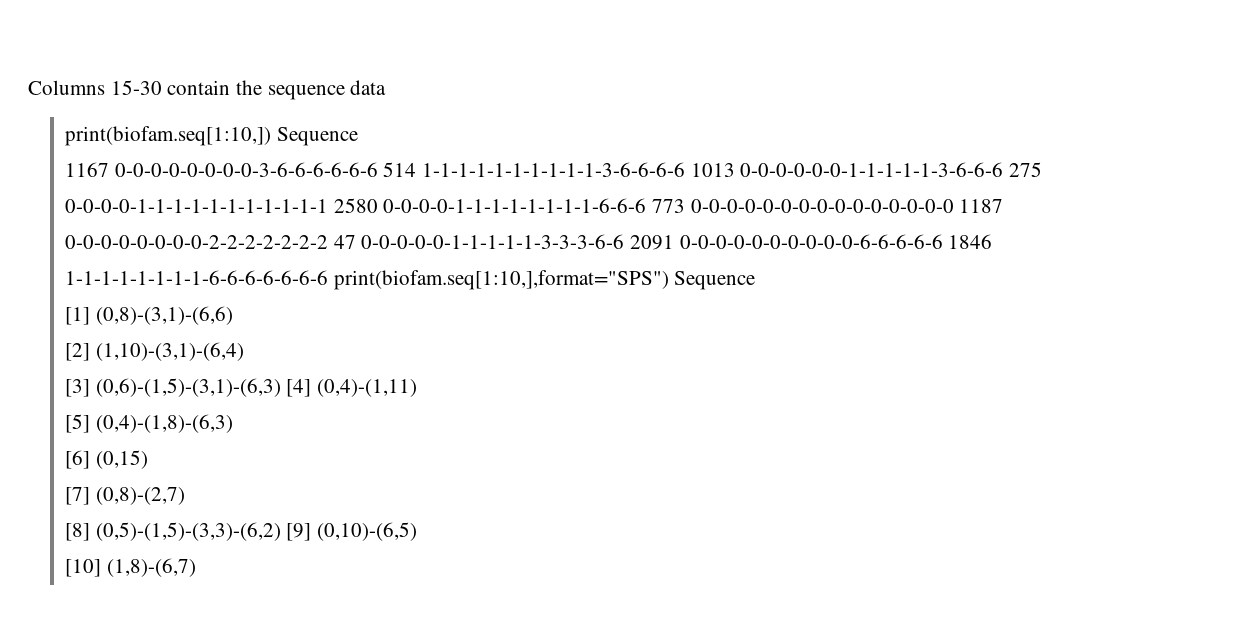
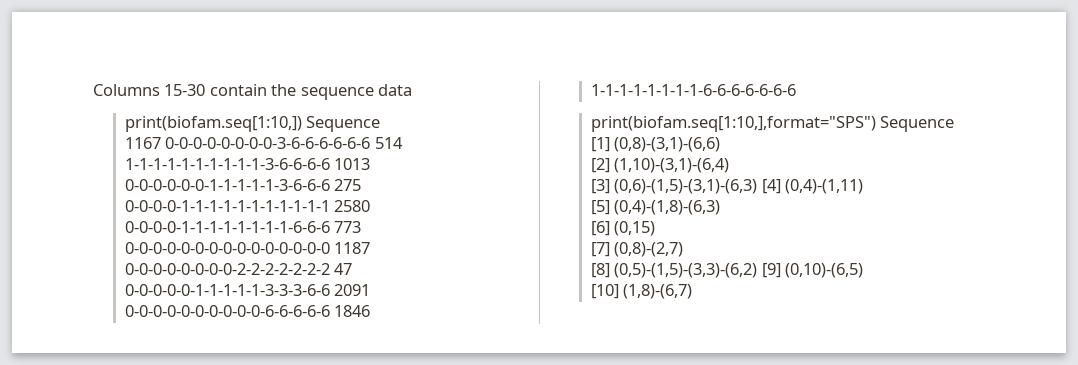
(329, 277) none -> (796, 90) //

